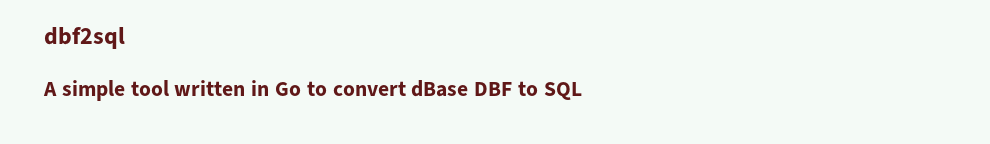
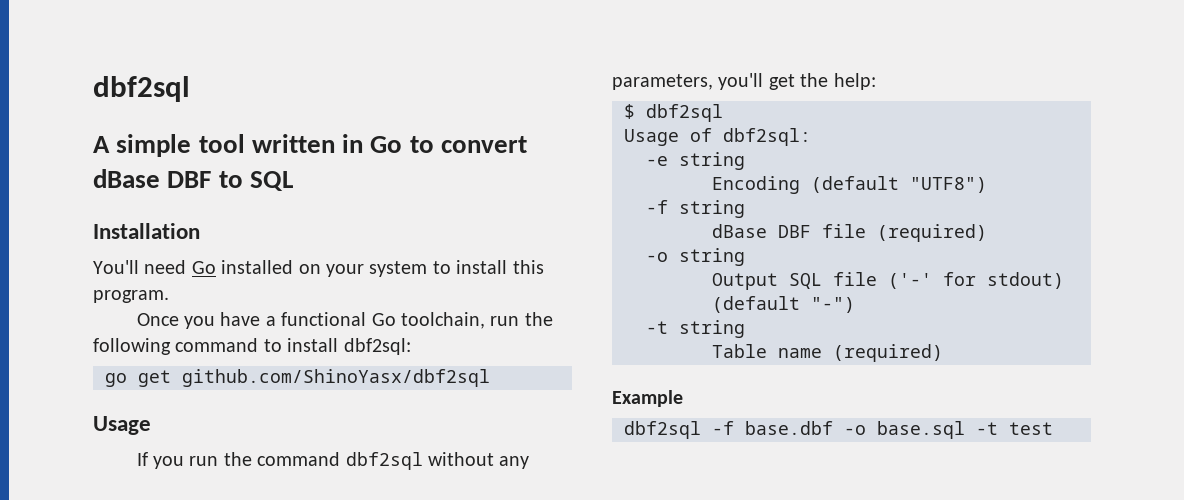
(582, 91) none -> [93,223,200,239] [93,260,544,277] [93,290,169,303] [136,312,553,329] [93,338,411,355] [105,369,490,387] [93,416,151,435] [136,452,530,470] [612,73,876,90] [624,104,723,122] [624,128,811,146] [646,152,745,170] [712,176,987,194] [646,200,745,218] [712,224,987,242] [646,248,745,266] [712,272,1064,290] [712,296,855,313] [646,320,745,338] [712,344,943,362] [612,390,683,407] [624,421,1053,439] // Installation // You'll need Go installed on your system to install this program. // Once you have a functional Go toolchain, run the following command to install dbf2sql: // go get github.com/ShinoYasx/dbf2sql // Usage // If you run the command dbf2sql without any parameters, you'll get the help: // $ dbf2sql // Usage of dbf2sql: // -e string // Encoding (default "UTF8") // -f string // dBase DBF file (required) // -o string // Output SQL file ('-' for stdout) (default "-") // -t string // Table name (required) // Example // dbf2sql -f base.dbf -o base.sql -t test

